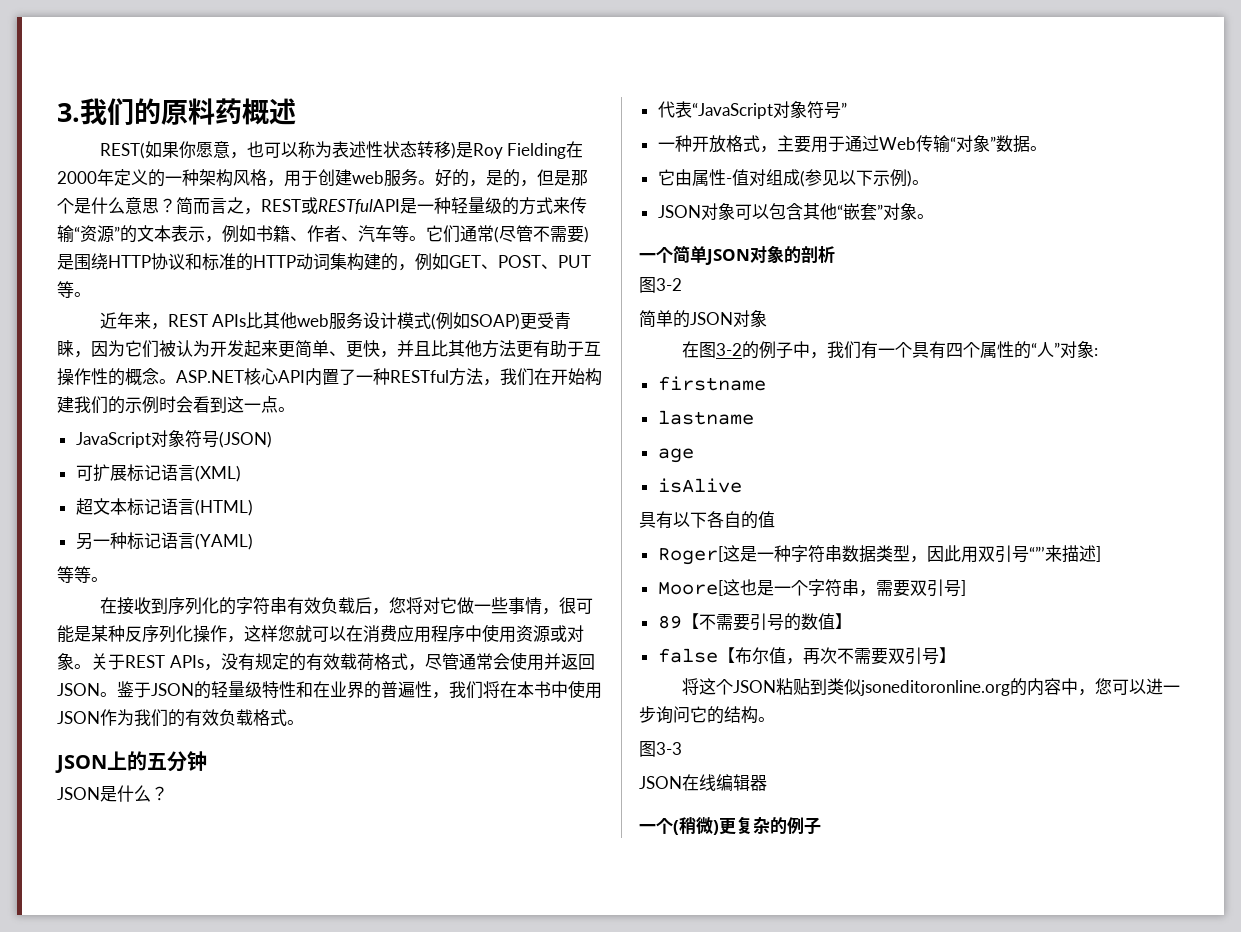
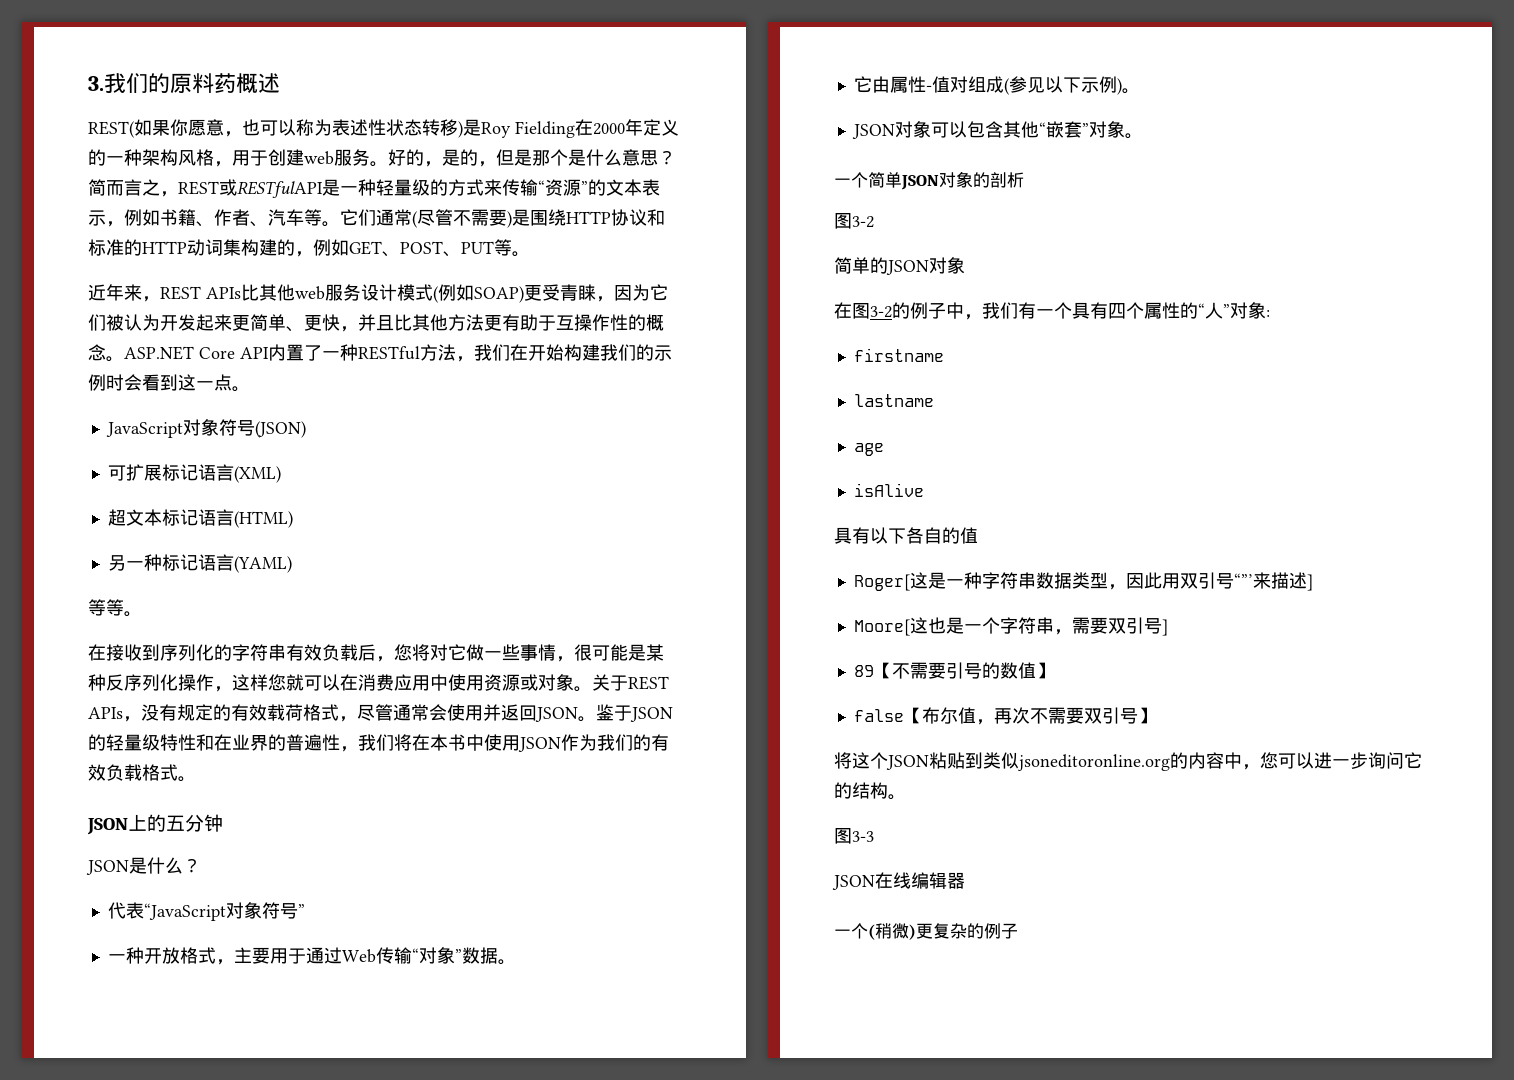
[244,368,278,385] 核心 -> [199,347,235,359] Core
[431,625,465,643] 程序 -> (430, 683) none

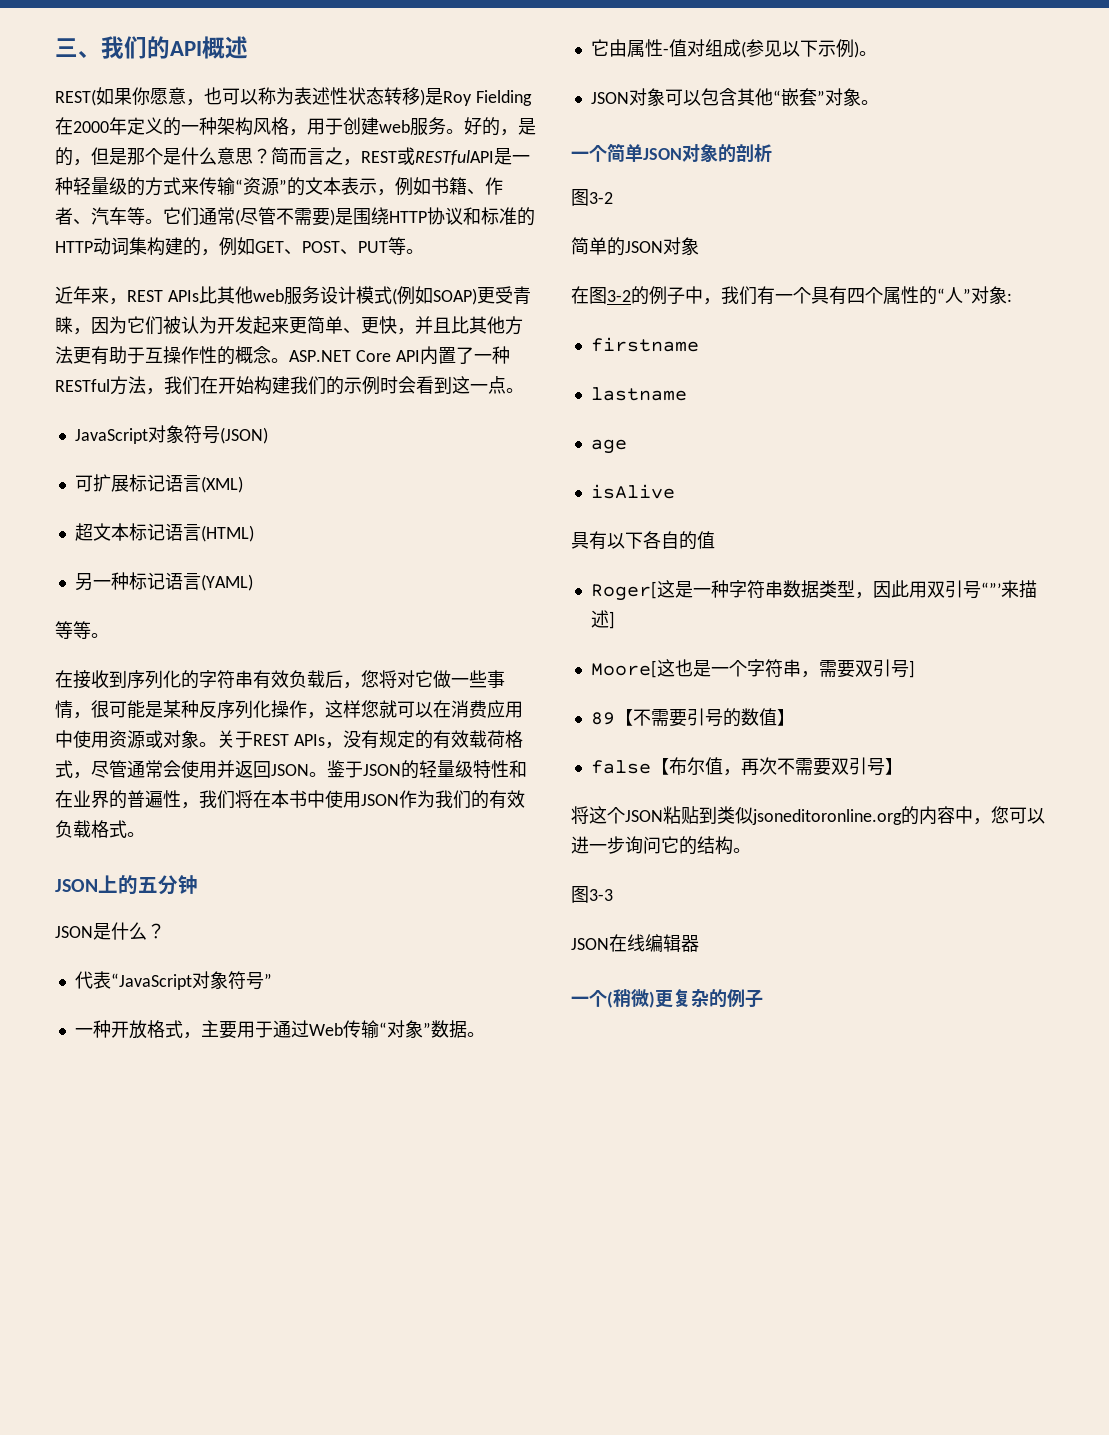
[88,73,236,94] 3.我们的原料药 -> [55,36,202,59] 三、我们的API

